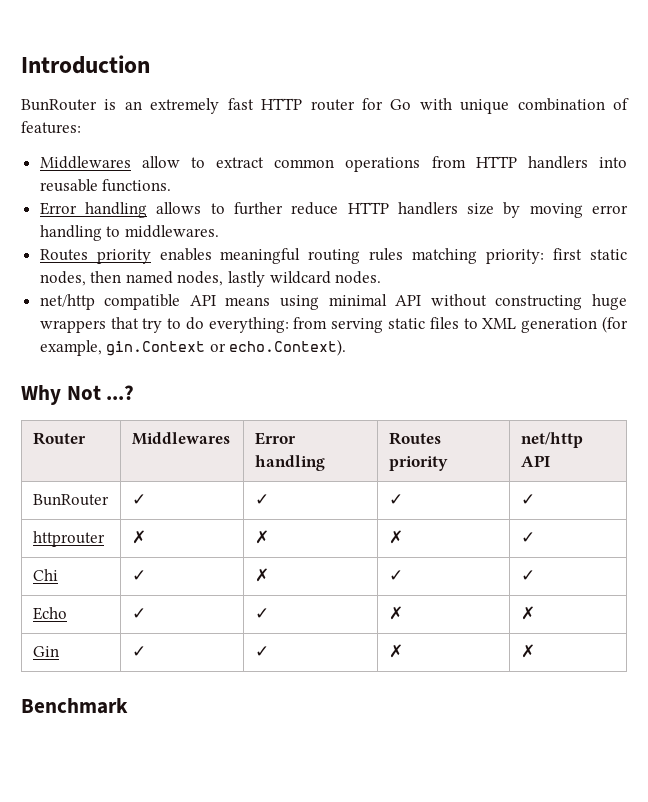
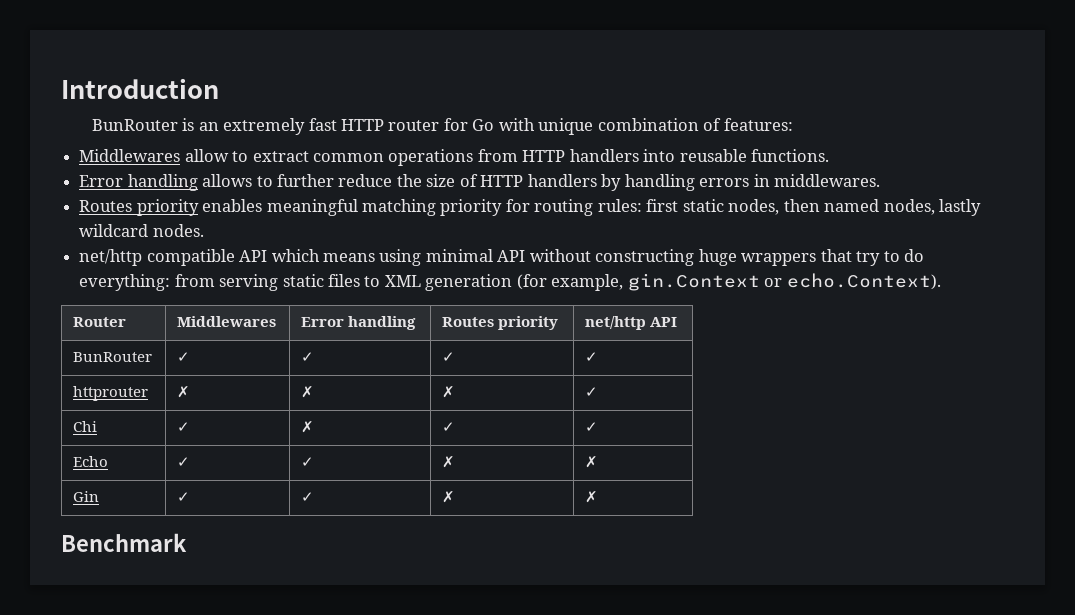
[347,202,628,218] [39,225,121,241] HTTP handlers size by moving error handling to -> [396,174,770,191] the size of HTTP handlers by handling errors in
[308,248,545,264] routing rules matching priority: -> [361,199,642,216] matching priority for routing rules:
(216, 300) none -> [271,249,320,262] which
[21,385,135,405] // Why Not ...? -> (941, 281) none

